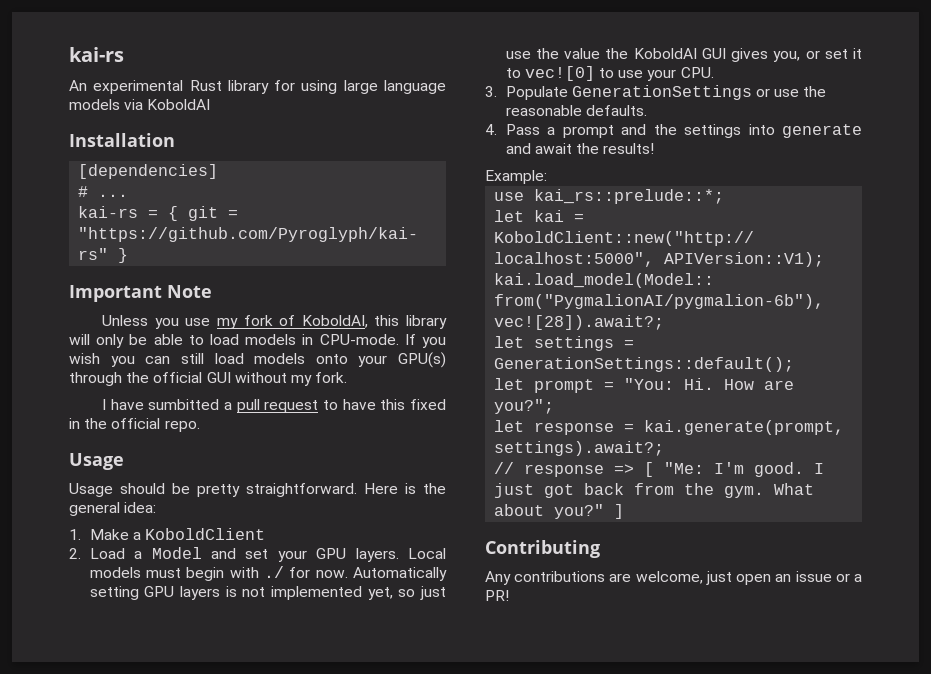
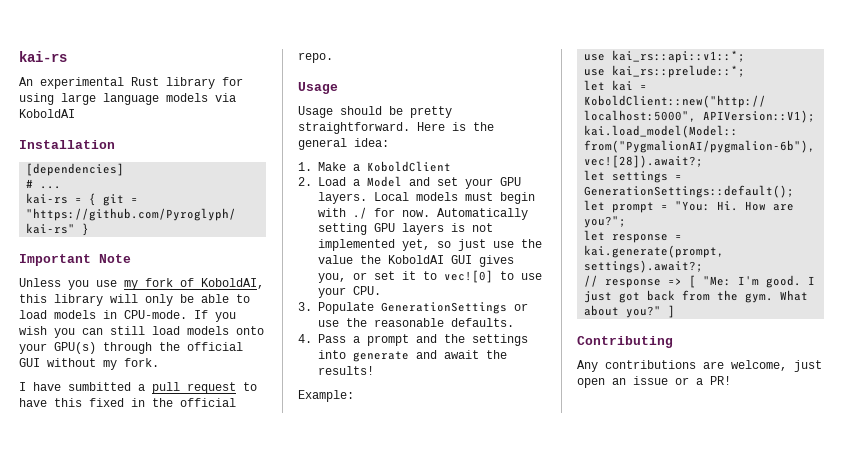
(547, 177) none -> [584,50,746,63] // use kai_rs::api::v1::*;

